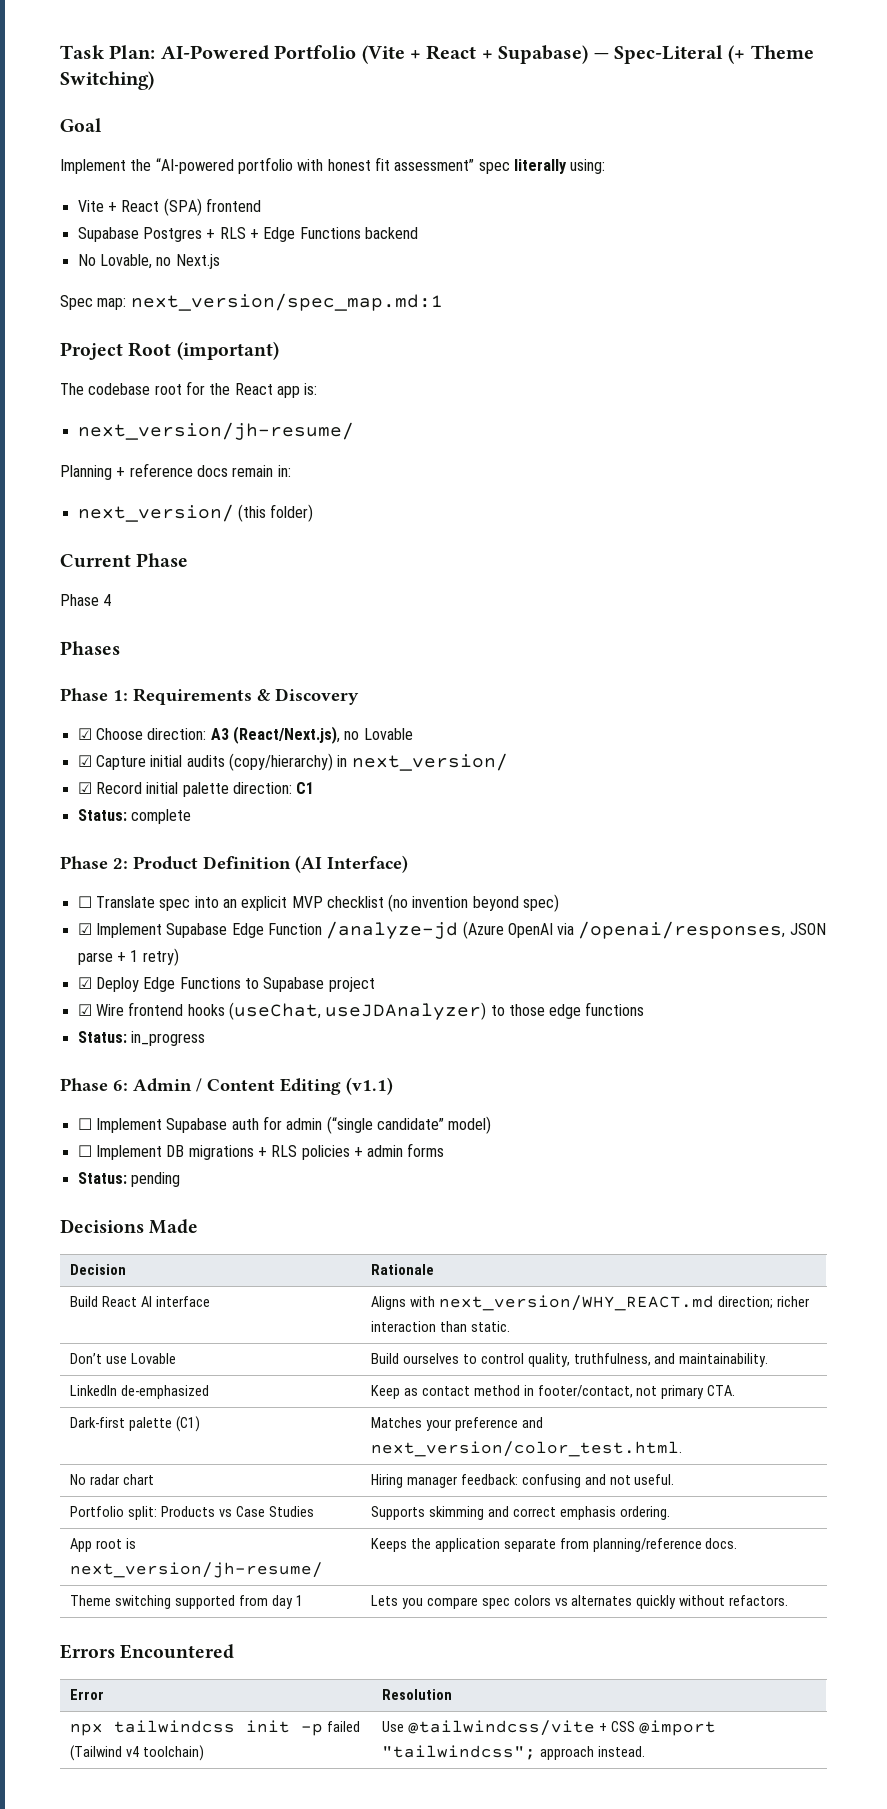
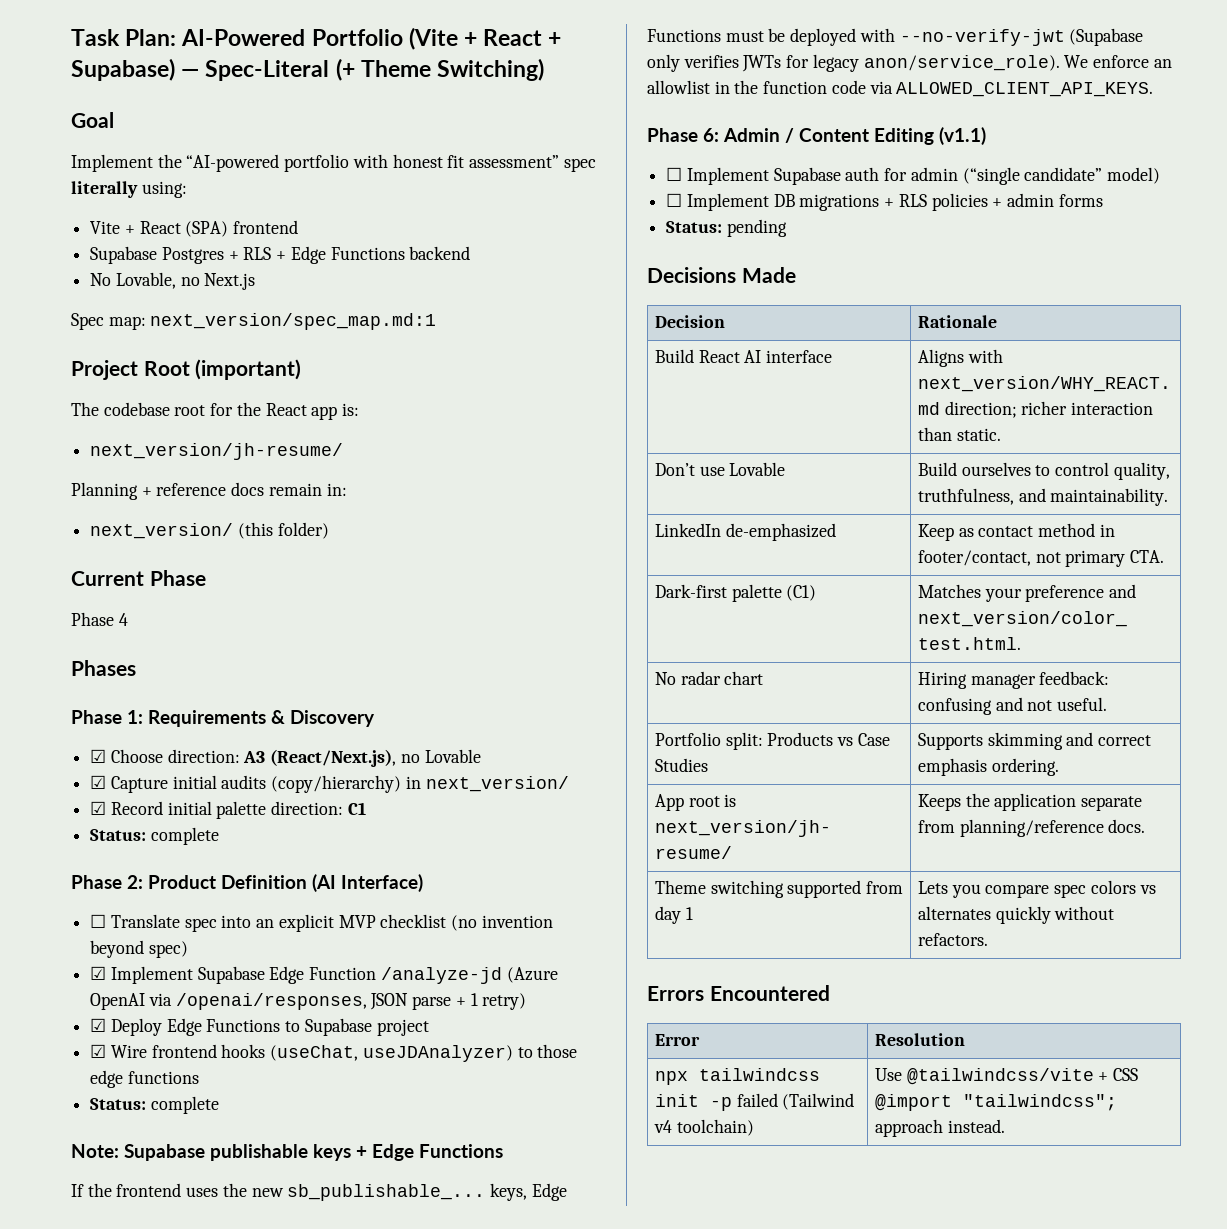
[130,1031,205,1046] in_progress -> [150,1096,219,1114] [71,1144,503,1161] [71,1183,567,1201] [647,28,1144,46] [647,54,1172,72] [647,80,1154,97] complete // Note: Supabase publishable keys + Edge Functions // If the frontend uses the new sb_publishable_... keys, Edge Functions must be deployed with --no-verify-jwt (Supabase only verifies JWTs for legacy anon/service_role). We enforce an allowlist in the function code via ALLOWED_CLIENT_API_KEYS.

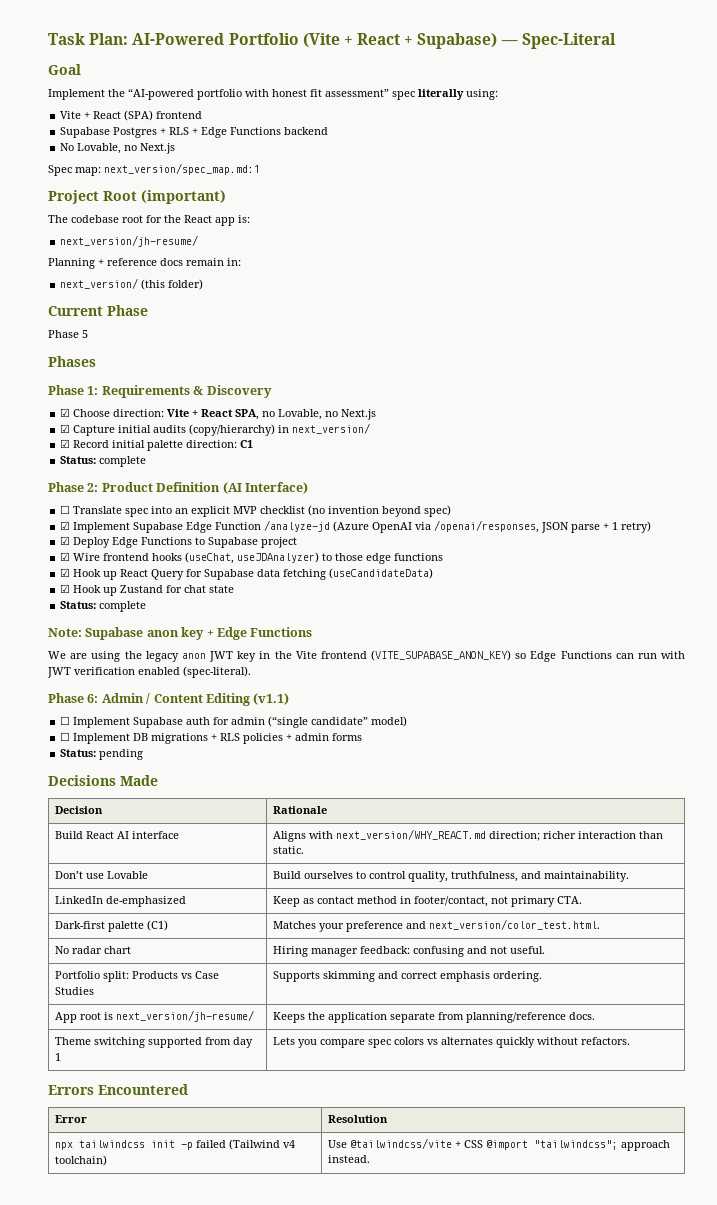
[335,58,545,81] (+ Theme Switching) -> (616, 41) none
[118,613,128,626] 4 -> [82,330,88,338] 5
[243,749,481,767] A3 (React/Next.js), no Lovable -> [167,409,377,420] Vite + React SPA, no Lovable, no Next.js
(199, 1077) none -> [60,568,434,580] [60,584,235,596] // ☑ Hook up React Query for Supabase data fetching (useCandidateData) // ☑ Hook up Zustand for chat state
[210,1144,351,1161] publishable keys -> [146,627,205,640] anon key
[71,1183,567,1201] [647,28,1144,46] [647,54,1172,72] [647,80,1154,97] If the frontend uses the new sb_publishable_... keys, Edge Functions must be deployed with --no-verify-jwt (Supabase only verifies JWTs for legacy anon/service_role). We enforce an allowlist in the function code via ALLOWED_CLIENT_API_KEYS. -> [48,650,685,662] [47,666,251,678] We are using the legacy anon JWT key in the Vite frontend (VITE_SUPABASE_ANON_KEY) so Edge Functions can run with JWT verification enabled (spec-literal).

